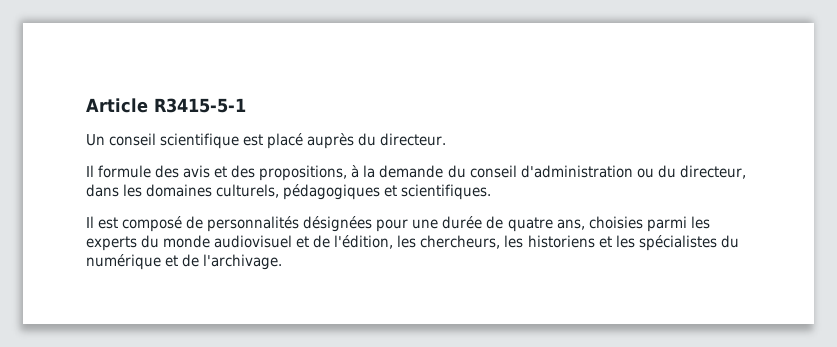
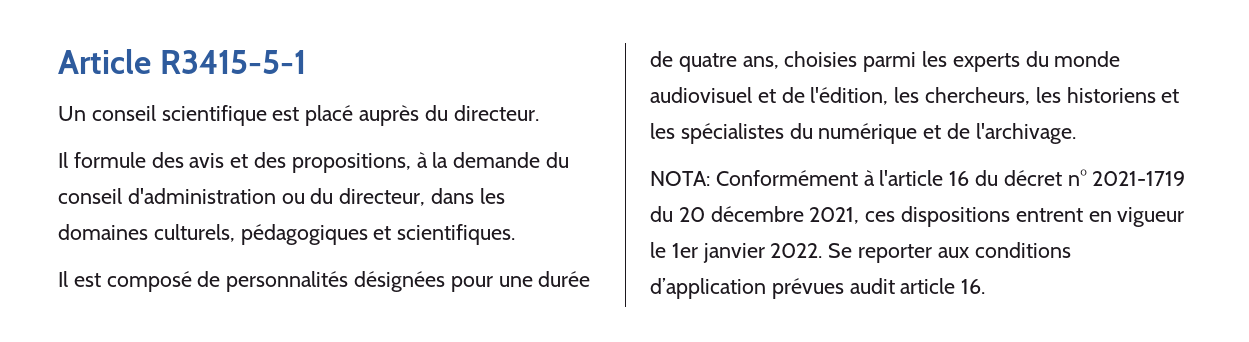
(283, 262) none -> [650,169,1186,186] [650,206,1185,227] [650,242,1071,263] [650,278,986,299] // NOTA: Conformément à l'article 16 du décret n° 2021-1719 du 20 décembre 2021, ces dispositions entrent en vigueur le 1er janvier 2022. Se reporter aux conditions d’application prévues audit article 16.

